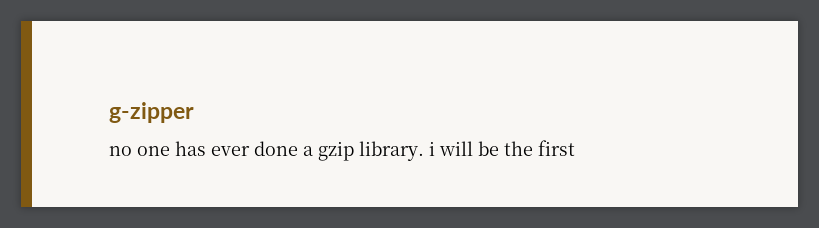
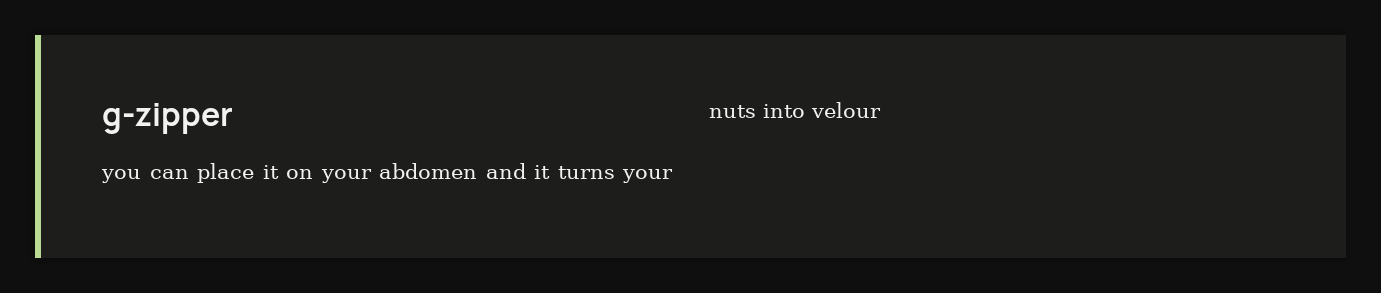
[109,140,575,161] no one has ever done a gzip library. i will be the first -> [101,163,673,183] [709,102,881,118] you can place it on your abdomen and it turns your nuts into velour

